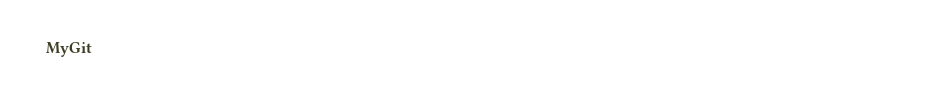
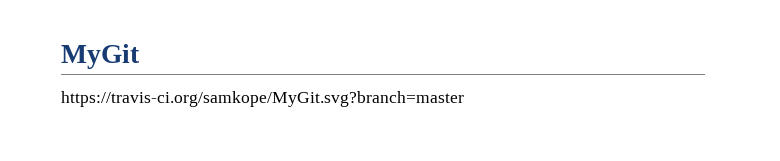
(92, 49) none -> [61,91,464,107] // https://travis-ci.org/samkope/MyGit.svg?branch=master

